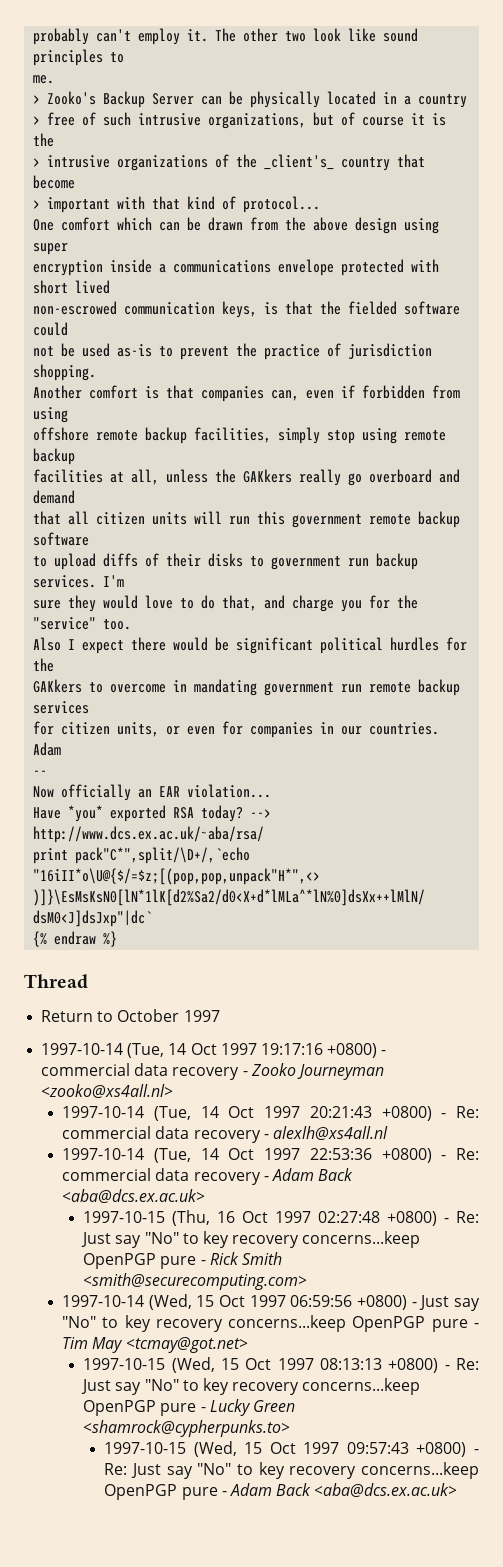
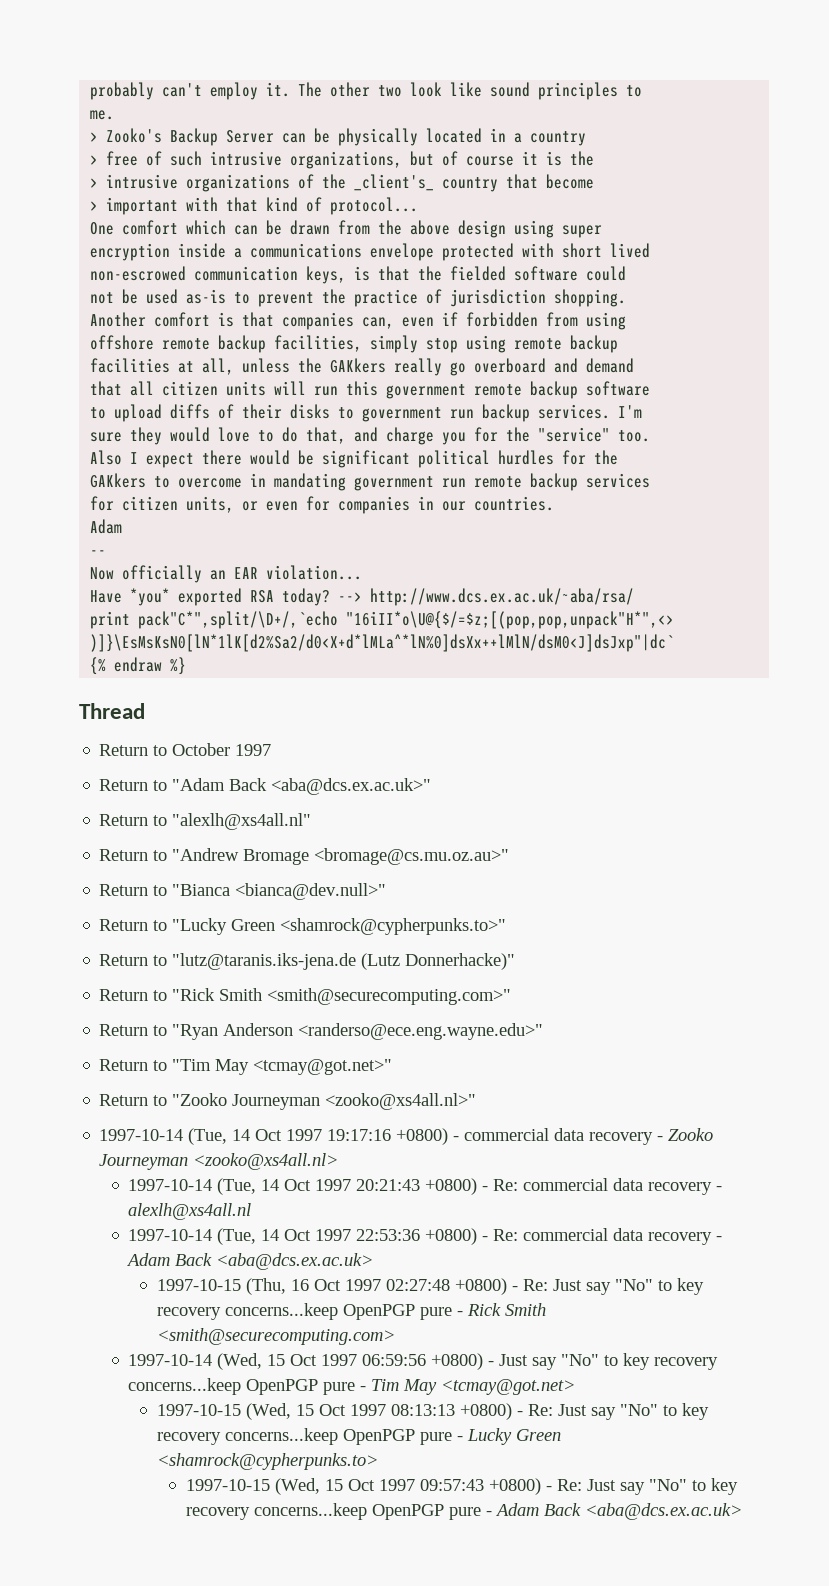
(220, 1016) none -> [99,778,432,795] [99,813,312,830] [99,848,510,865] [99,883,387,900] [99,918,507,935] [99,953,516,970] [99,988,512,1005] [99,1023,544,1040] [99,1059,393,1075] [99,1093,477,1110] // Return to "Adam Back <aba@dcs.ex.ac.uk>" // Return to "alexlh@xs4all.nl" // Return to "Andrew Bromage <bromage@cs.mu.oz.au>" // Return to "Bianca <bianca@dev.null>" // Return to "Lucky Green <shamrock@cypherpunks.to>" // Return to "lutz@taranis.iks-jena.de (Lutz Donnerhacke)" // Return to "Rick Smith <smith@securecomputing.com>" // Return to "Ryan Anderson <randerso@ece.eng.wayne.edu>" // Return to "Tim May <tcmay@got.net>" // Return to "Zooko Journeyman <zooko@xs4all.nl>"

